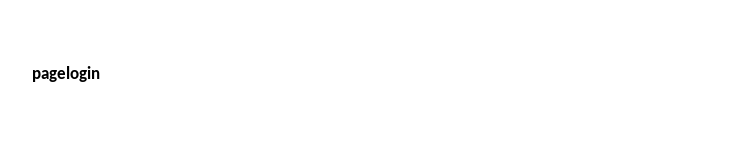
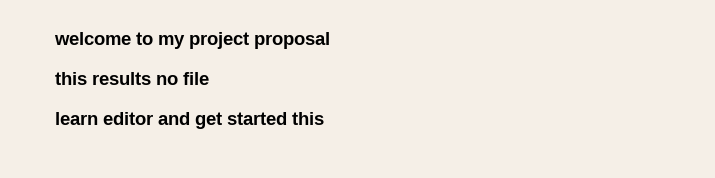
[32,66,100,82] pagelogin -> [54,32,330,49] [55,72,209,85] [55,112,324,129] welcome to my project proposal // this results no file // learn editor and get started this

